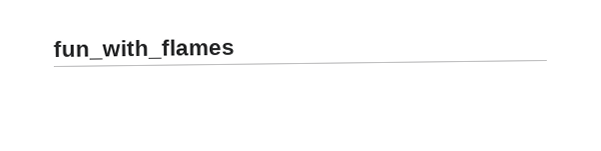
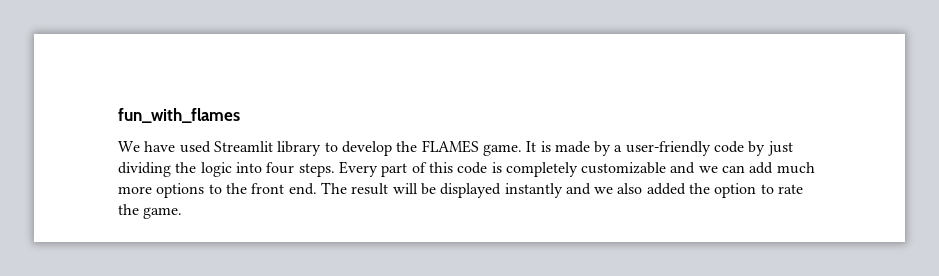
(235, 49) none -> [118,140,793,156] [118,161,815,177] [118,182,804,198] [118,204,183,219] // We have used Streamlit library to develop the FLAMES game. It is made by a user-friendly code by just dividing the logic into four steps. Every part of this code is completely customizable and we can add much more options to the front end. The result will be displayed instantly and we also added the option to rate the game.

